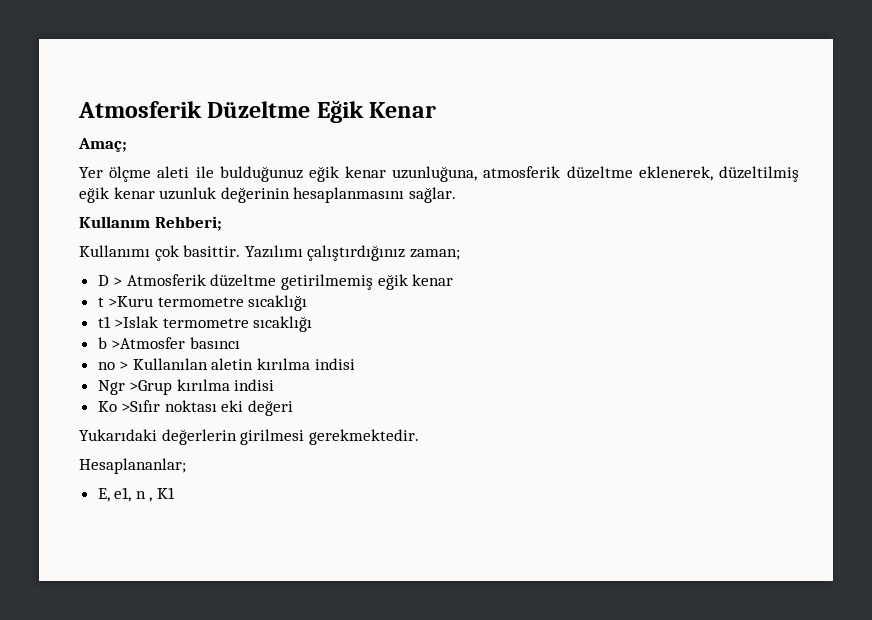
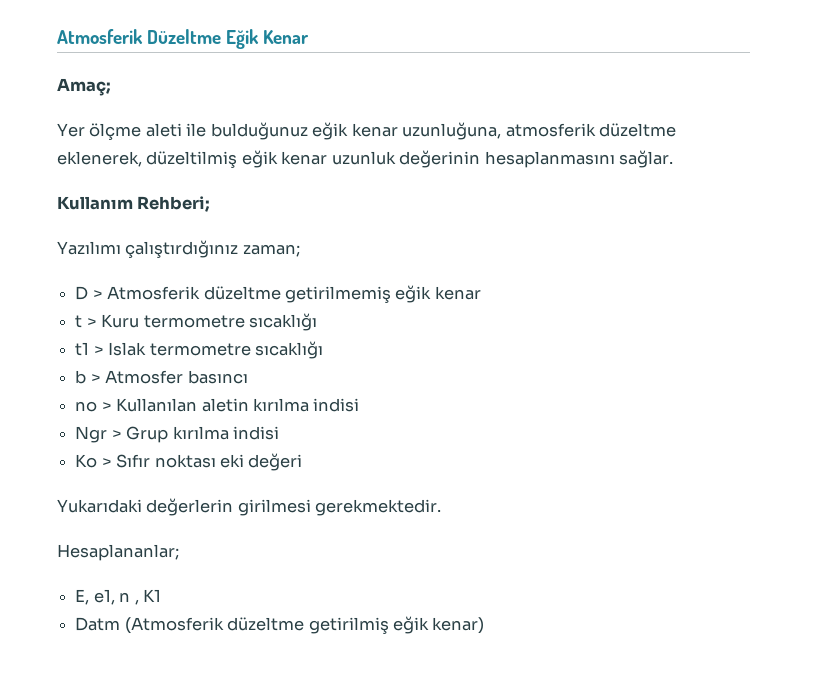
[79,245,241,261] Kullanımı çok basittir. -> (211, 204) none
[108,296,154,307] >Kuru -> [86,314,140,328] > Kuru
[114,316,159,328] >Islak -> [93,342,147,356] > Islak
[111,337,186,349] >Atmosfer -> [90,370,184,384] > Atmosfer
[129,380,173,395] >Grup -> [111,426,169,443] > Grup
[121,400,161,412] >Sıfır -> [101,454,151,468] > Sıfır
(176, 493) none -> [75,616,485,634] // Datm (Atmosferik düzeltme getirilmiş eğik kenar)

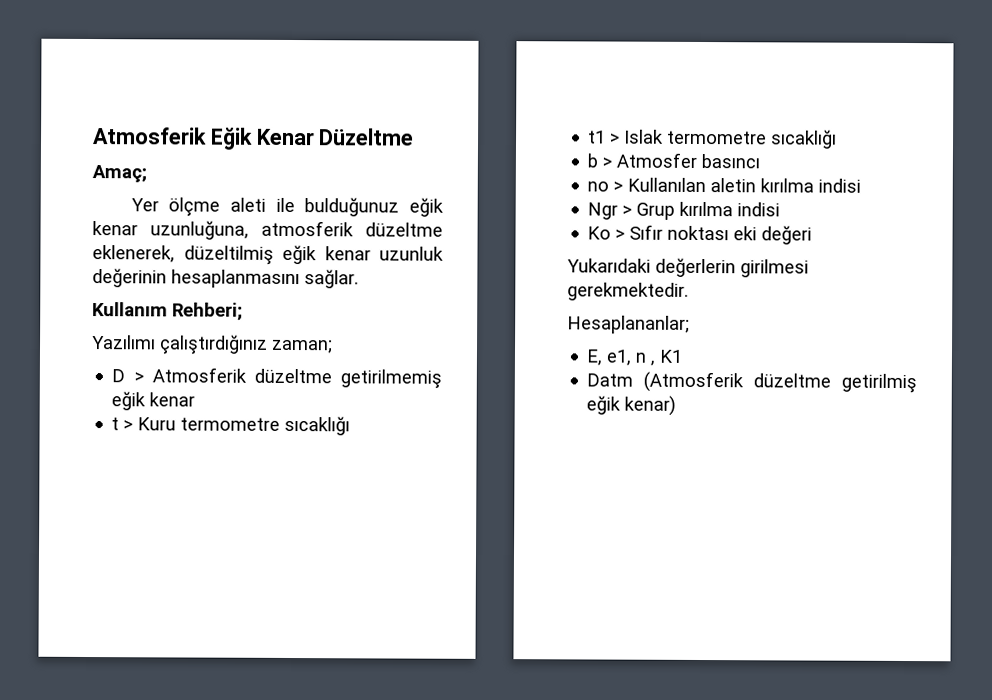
[57,29,222,44] Atmosferik Düzeltme -> [93,127,207,145] Atmosferik
(310, 37) none -> [318,128,415,146] Düzeltme

